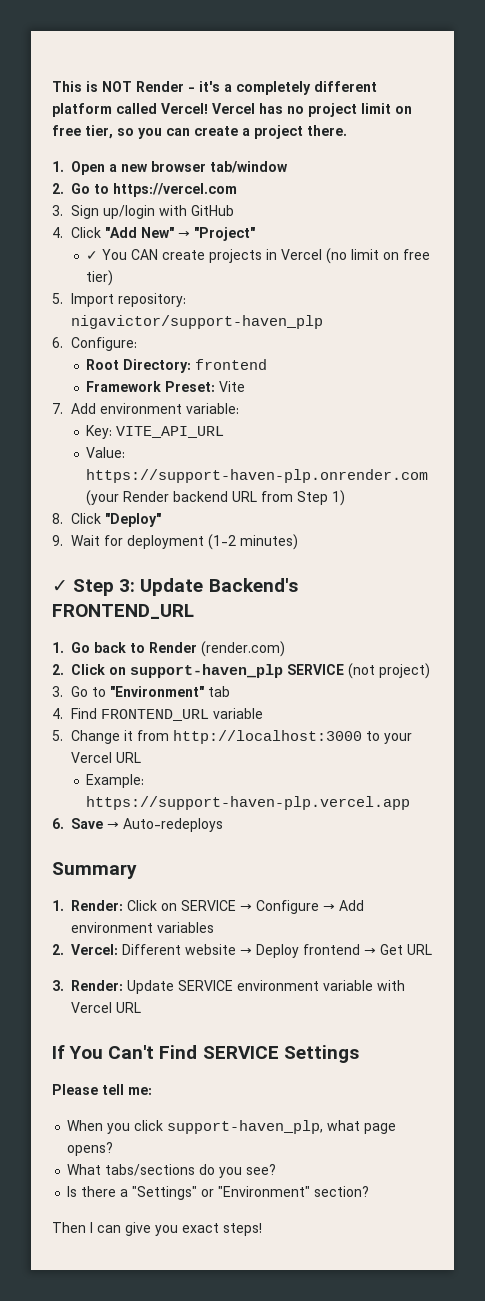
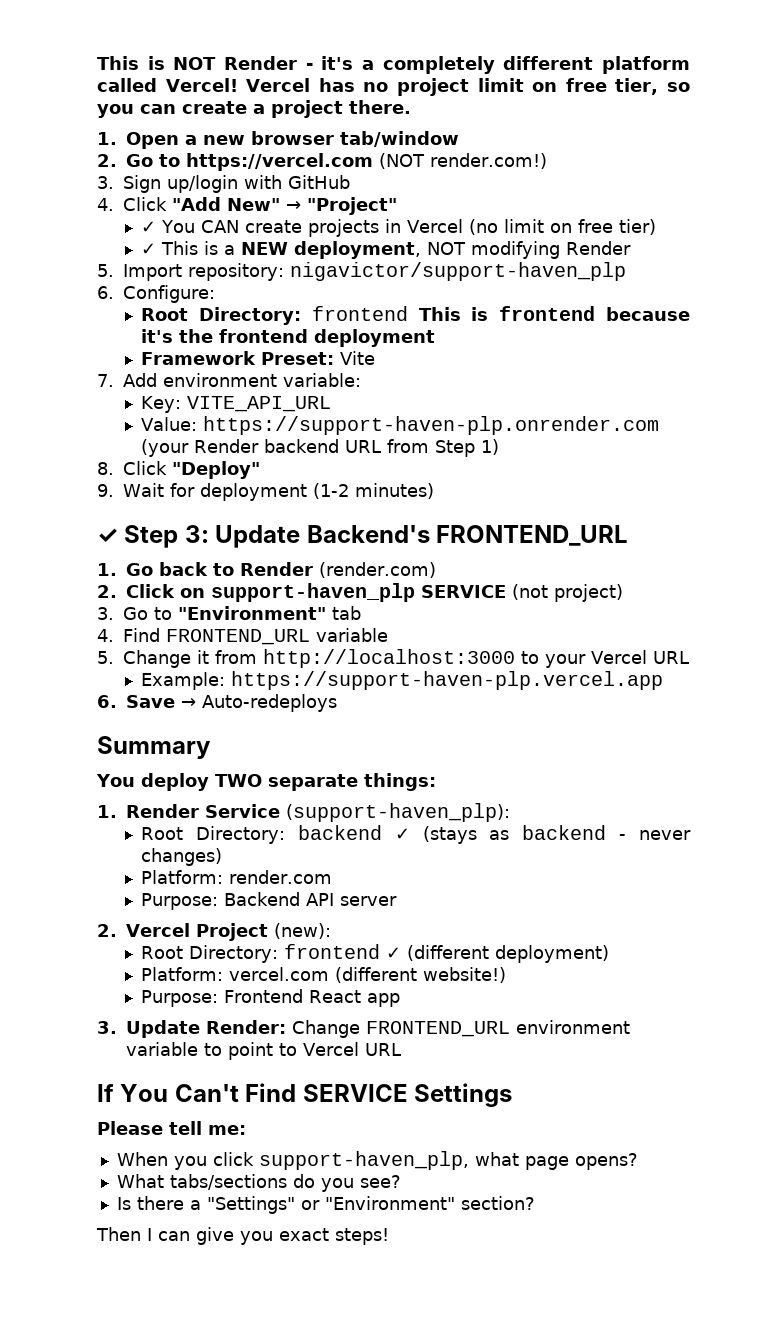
(237, 190) none -> [379,153,547,169] (NOT render.com!)
(114, 278) none -> [141,241,632,259] // ✓ This is a NEW deployment, NOT modifying Render
(268, 364) none -> [418,306,690,321] [141,329,436,347] This is frontend because it's the frontend deployment
[52,900,364,914] [71,922,214,933] [52,944,432,958] [52,980,405,994] 1. Render: Click on SERVICE → Configure → Add environment variables // 2. Vercel: Different website → Deploy frontend → Get URL // 3. Render: Update SERVICE environment variable with -> [96,773,436,791] [97,803,510,822] [141,825,691,844] [141,848,223,866] [141,870,333,884] [141,892,398,910] [97,923,331,941] [141,944,610,963] [141,967,507,983] [141,989,401,1007] [97,1020,630,1038] [126,1042,297,1060] You deploy TWO separate things: // 1. Render Service (support-haven_plp): // Root Directory: backend ✓ (stays as backend - never changes) // Platform: render.com // Purpose: Backend API server // 2. Vercel Project (new): // Root Directory: frontend ✓ (different deployment) // Platform: vercel.com (different website!) // Purpose: Frontend React app // 3. Update Render: Change FRONTEND_URL environment variable to point to

